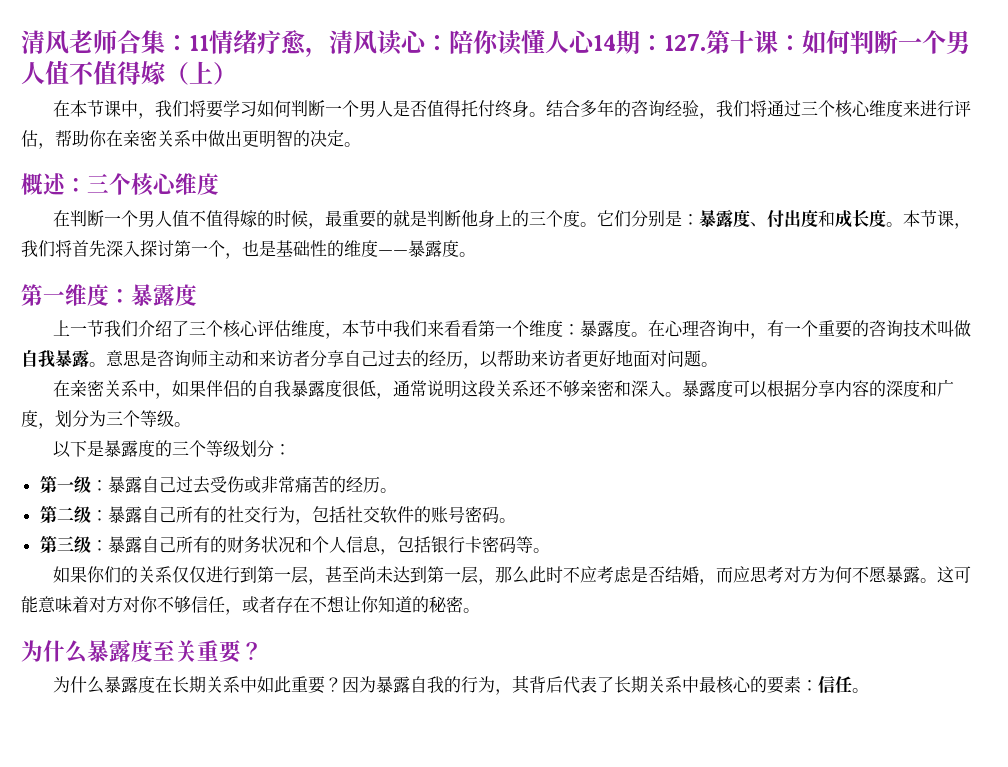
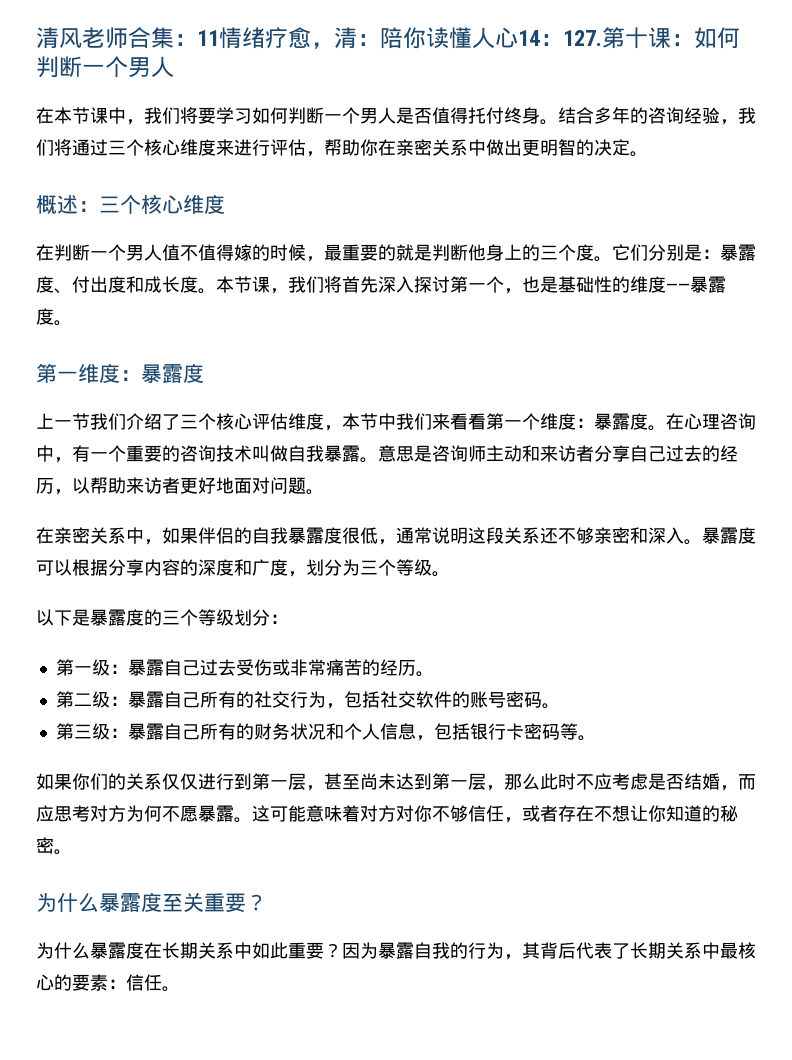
[353,30,428,55] 风读心 -> (357, 38) none
[616,30,640,54] 期 -> (540, 38) none
[45,60,237,85] 值不值得嫁（上） -> (174, 67) none

